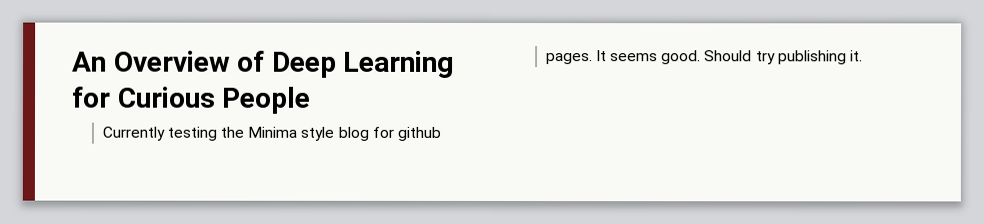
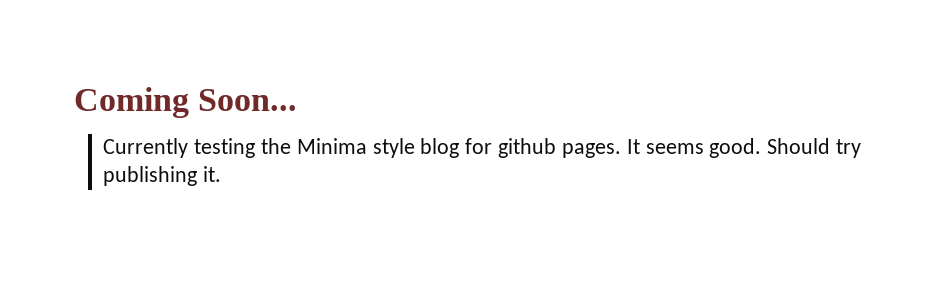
[72,50,455,78] [72,86,312,114] An Overview of Deep Learning for Curious People -> [74,87,298,118] Coming Soon...

